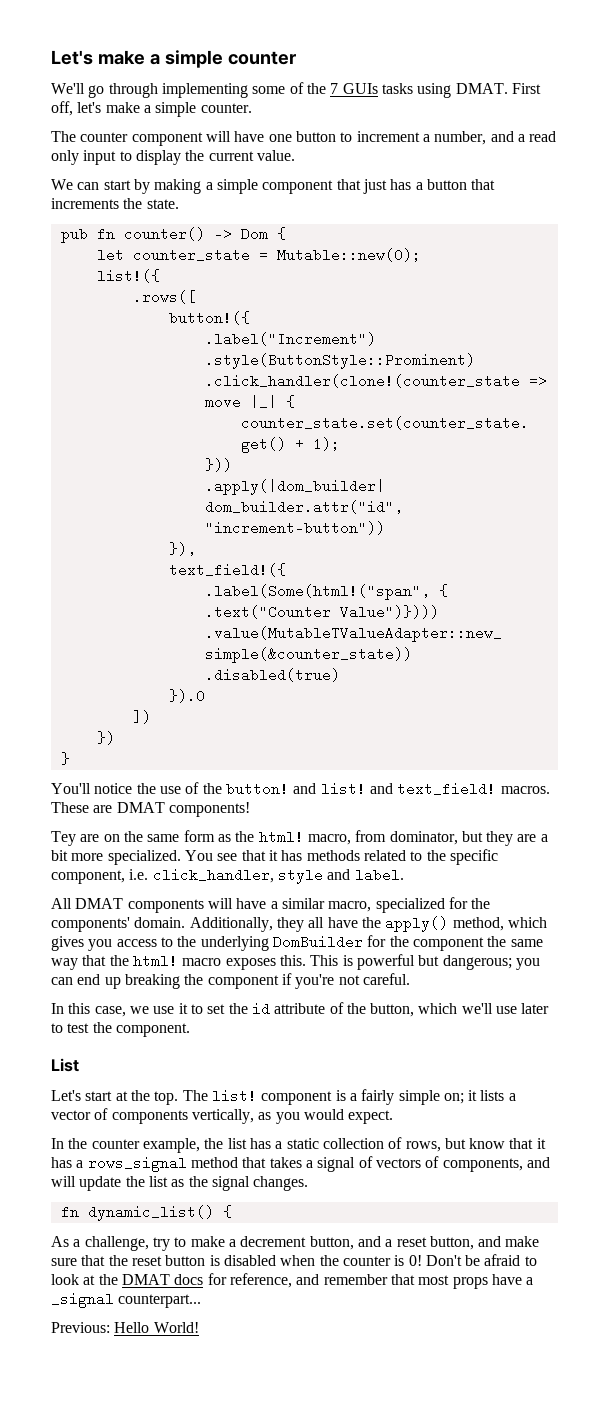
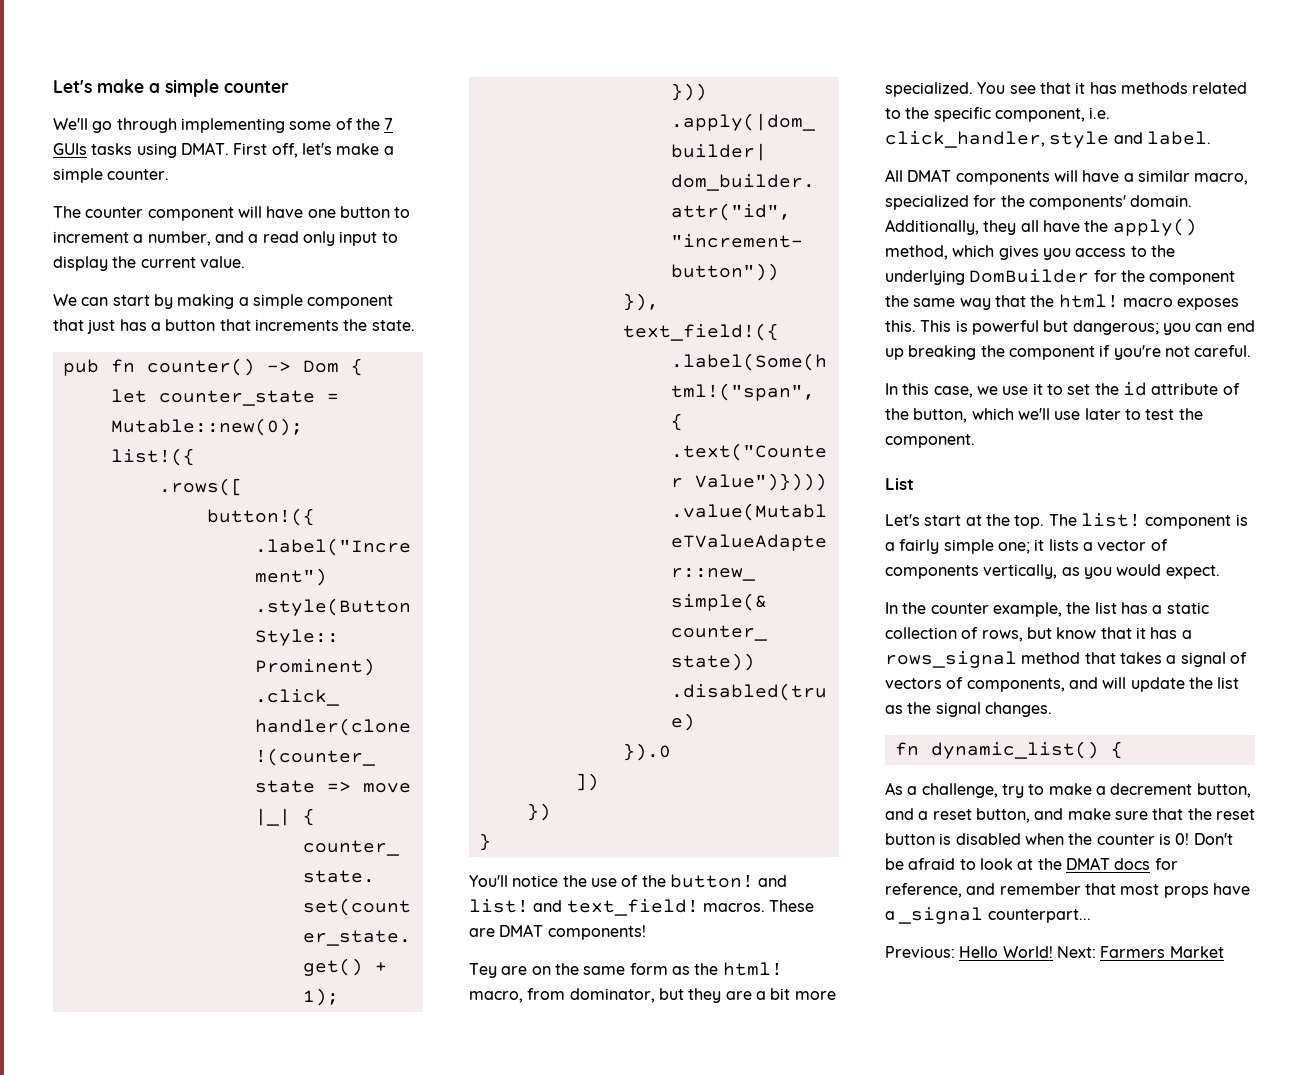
[443,1093,464,1104] on; -> [997,542,1030,554] one;
(199, 1327) none -> [1056,946,1224,958] Next: Farmers Market

